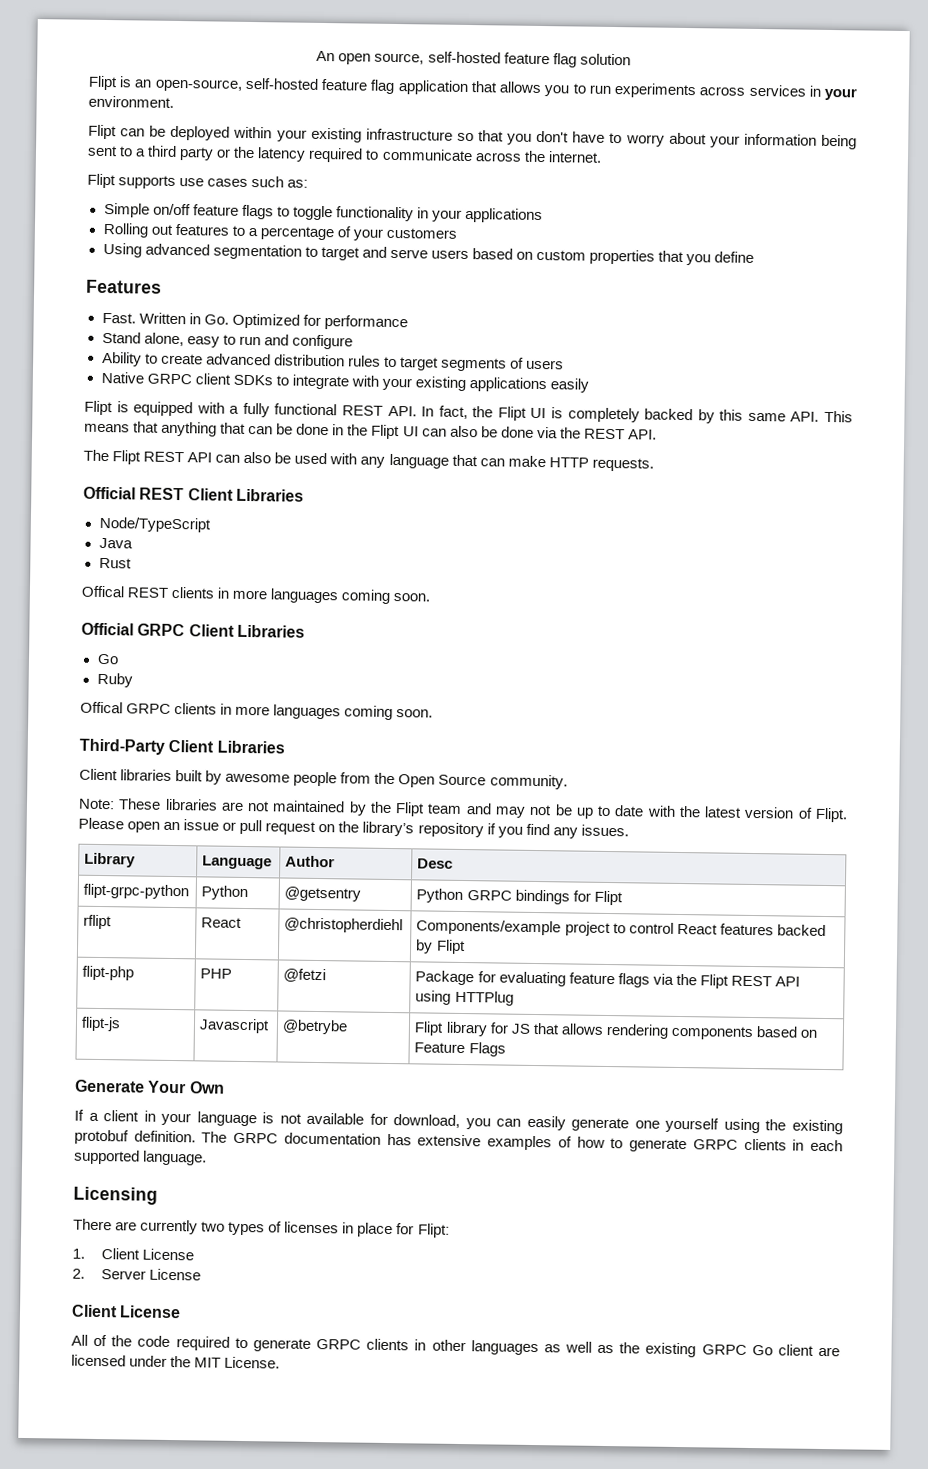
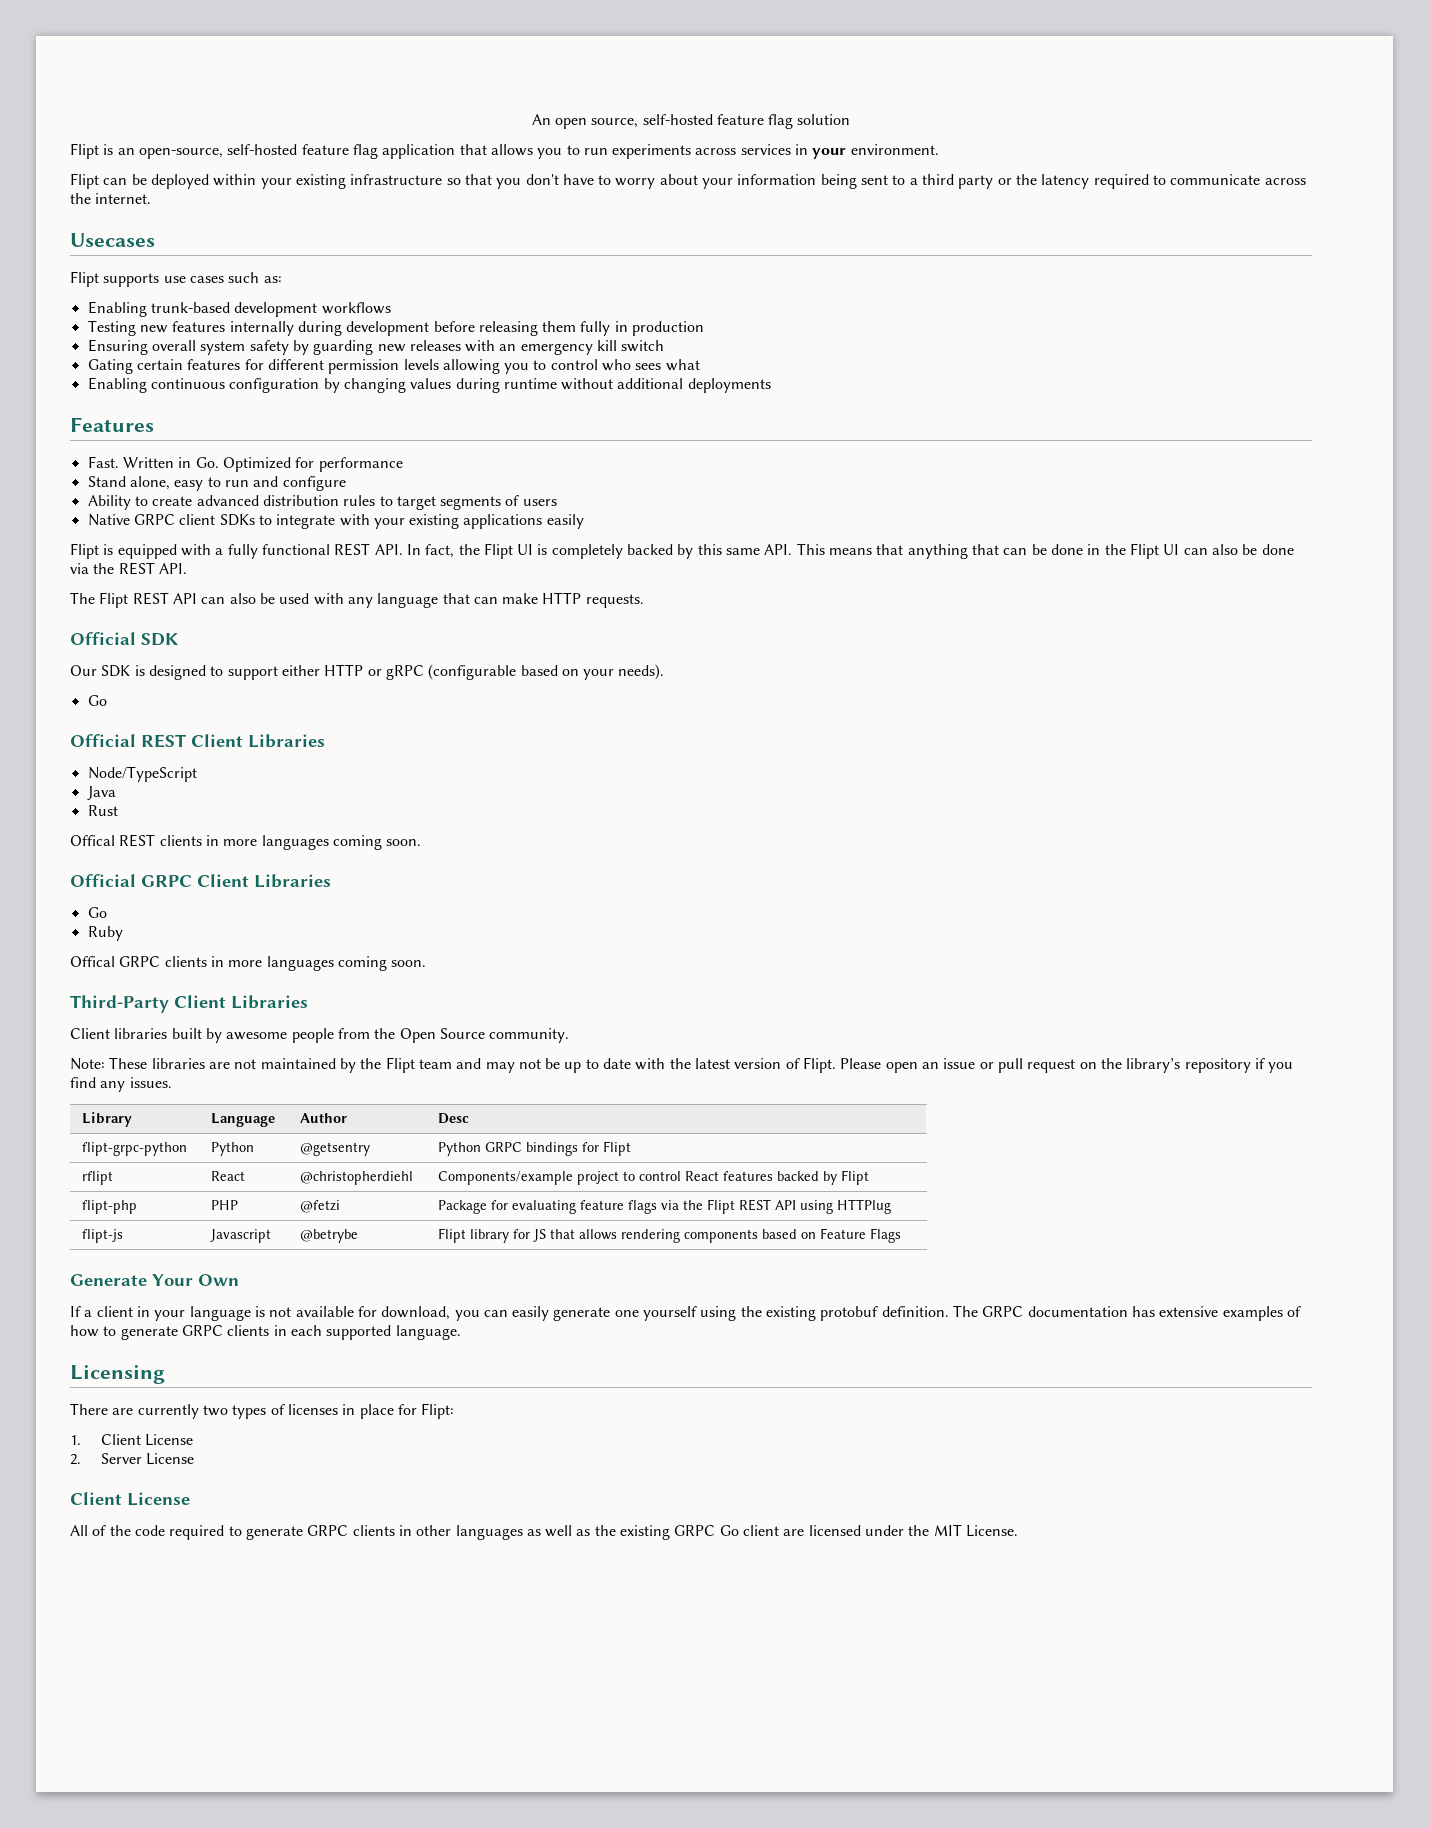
(602, 157) none -> [70,233,155,247] // Usecases
[103,202,543,224] [102,222,457,241] [102,242,755,266] Simple on/off feature flags to toggle functionality in your applications // Rolling out features to a percentage of your customers // Using advanced segmentation to target and serve users based on custom properties that you define -> [87,301,391,317] [87,320,705,336] [87,339,665,355] [87,359,700,374] [87,377,771,393] Enabling trunk-based development workflows // Testing new features internally during development before releasing them fully in production // Ensuring overall system safety by guarding new releases with an emergency kill switch // Gating certain features for different permission levels allowing you to control who sees what // Enabling continuous configuration by changing values during runtime without additional deployments
(654, 464) none -> [70,632,179,646] [70,664,665,680] [87,695,107,706] // Official SDK // Our SDK is designed to support either HTTP or gRPC (configurable based on your needs). // Go

